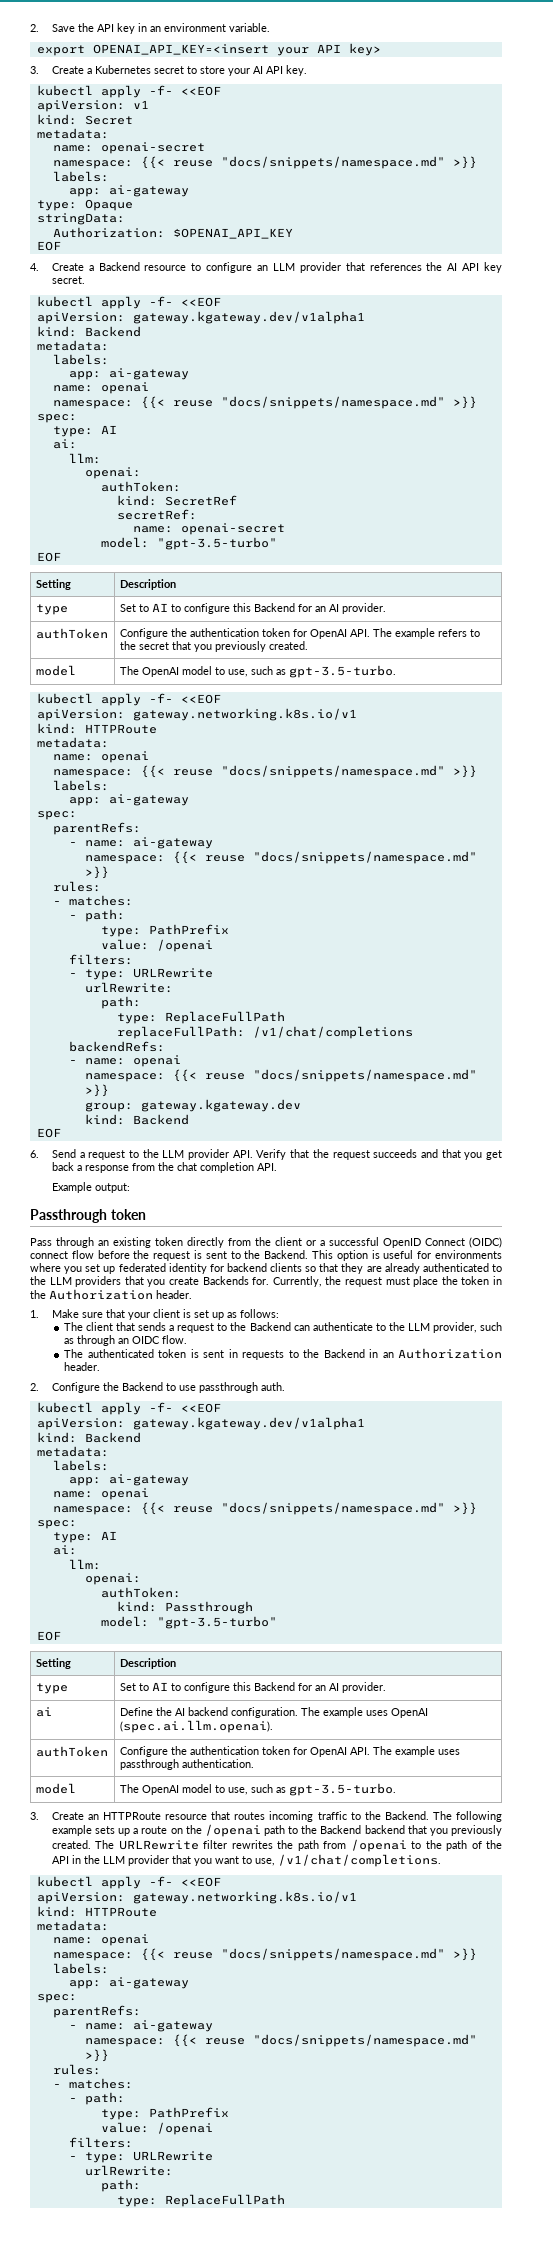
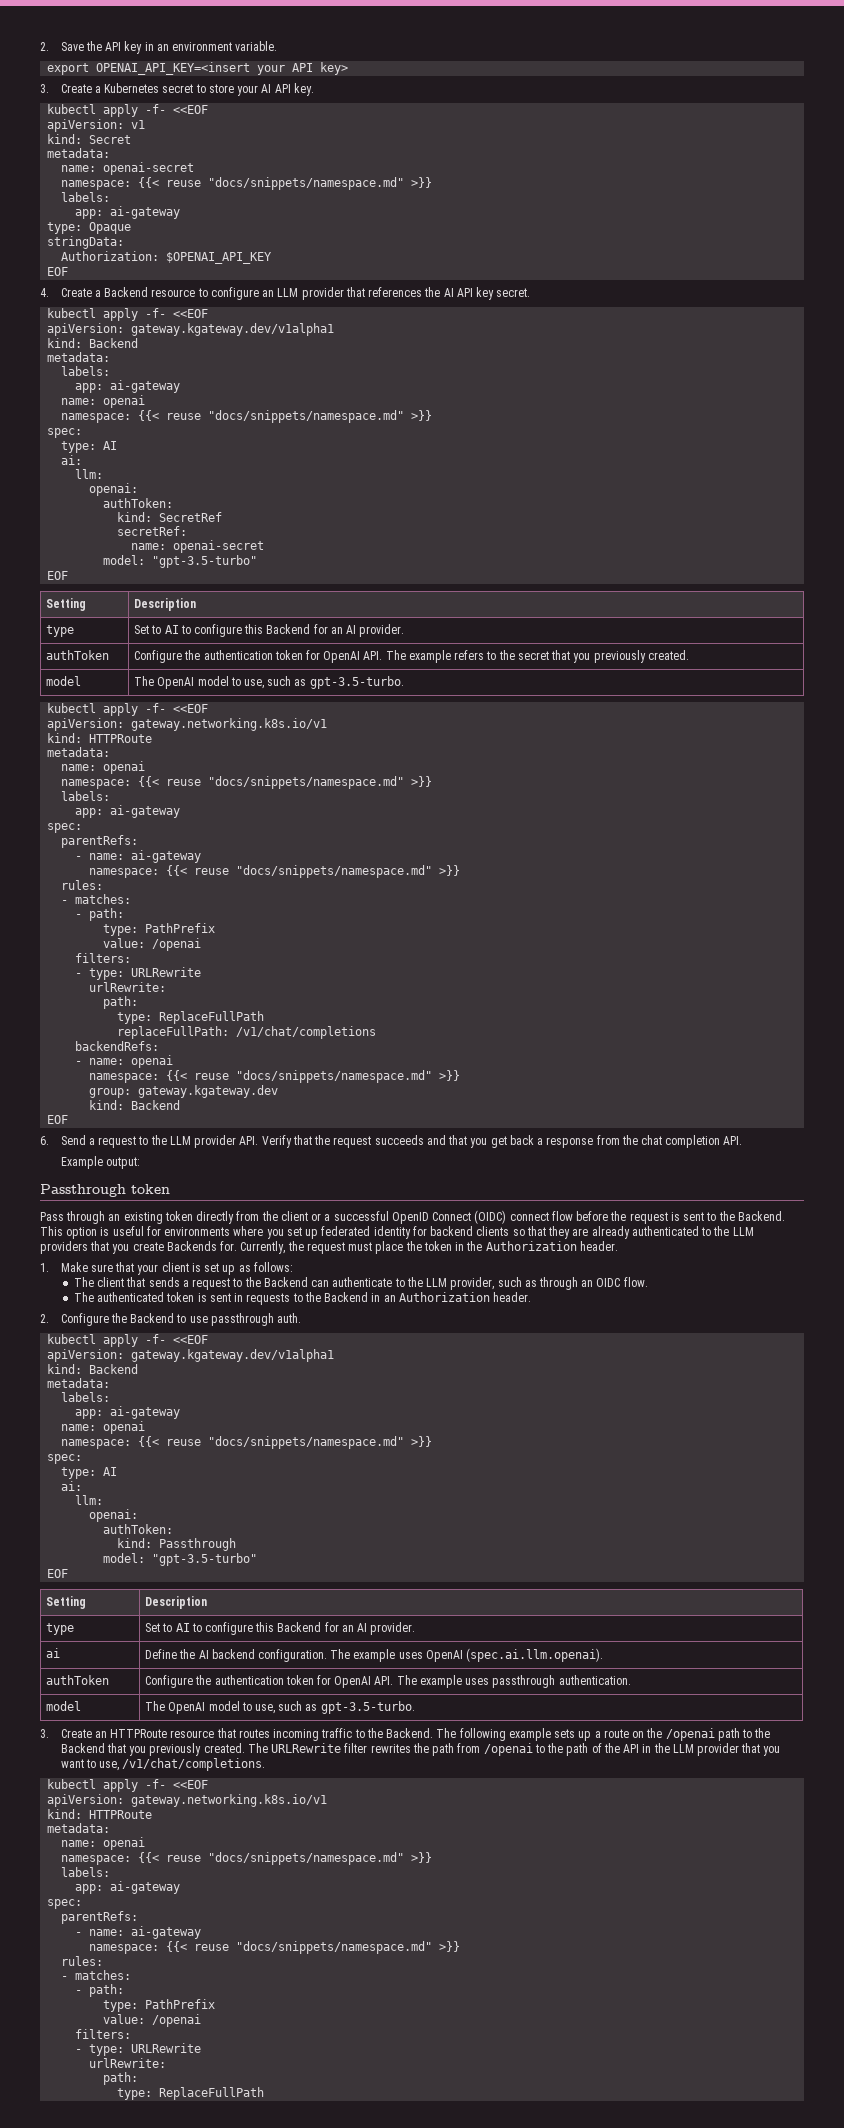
[364,1825,405,1834] backend -> (105, 1748) none

